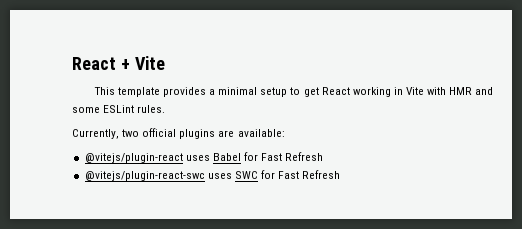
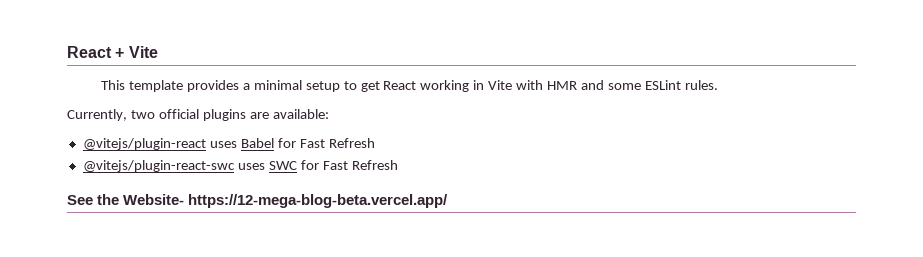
(341, 174) none -> [67,194,449,208] // See the Website- https://12-mega-blog-beta.vercel.app/

